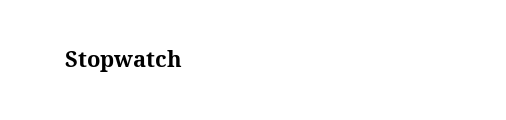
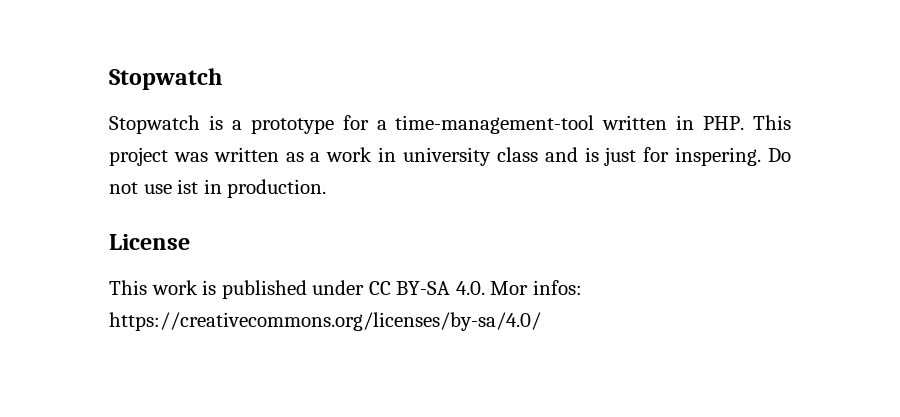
[65,50,182,72] Stopwatch -> [109,68,222,90] [109,115,791,134] [109,147,791,166] [109,179,327,198] [109,234,190,250] [109,280,582,299] [109,312,541,331] Stopwatch // Stopwatch is a prototype for a time-management-tool written in PHP. This project was written as a work in university class and is just for inspering. Do not use ist in production. // License // This work is published under CC BY-SA 4.0. Mor infos: https://creativecommons.org/licenses/by-sa/4.0/

